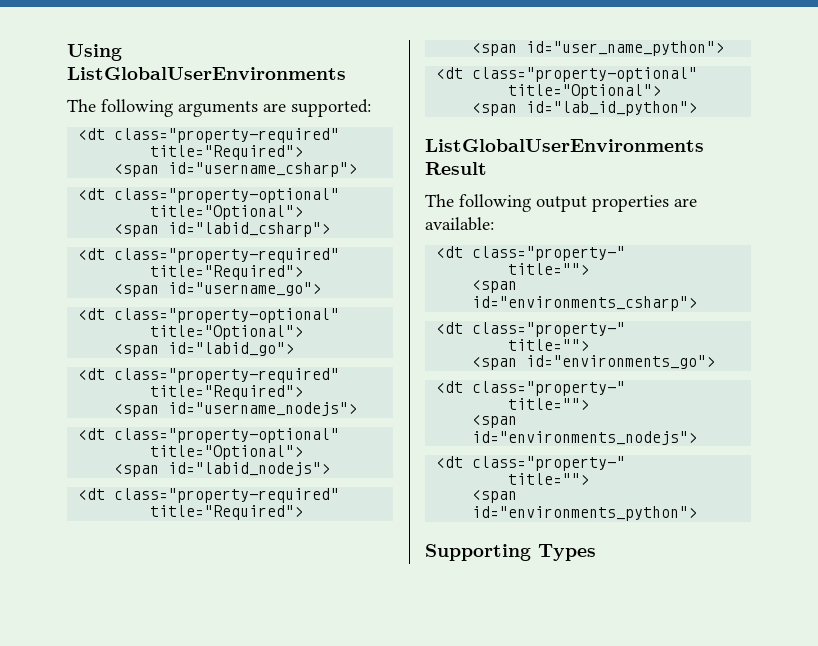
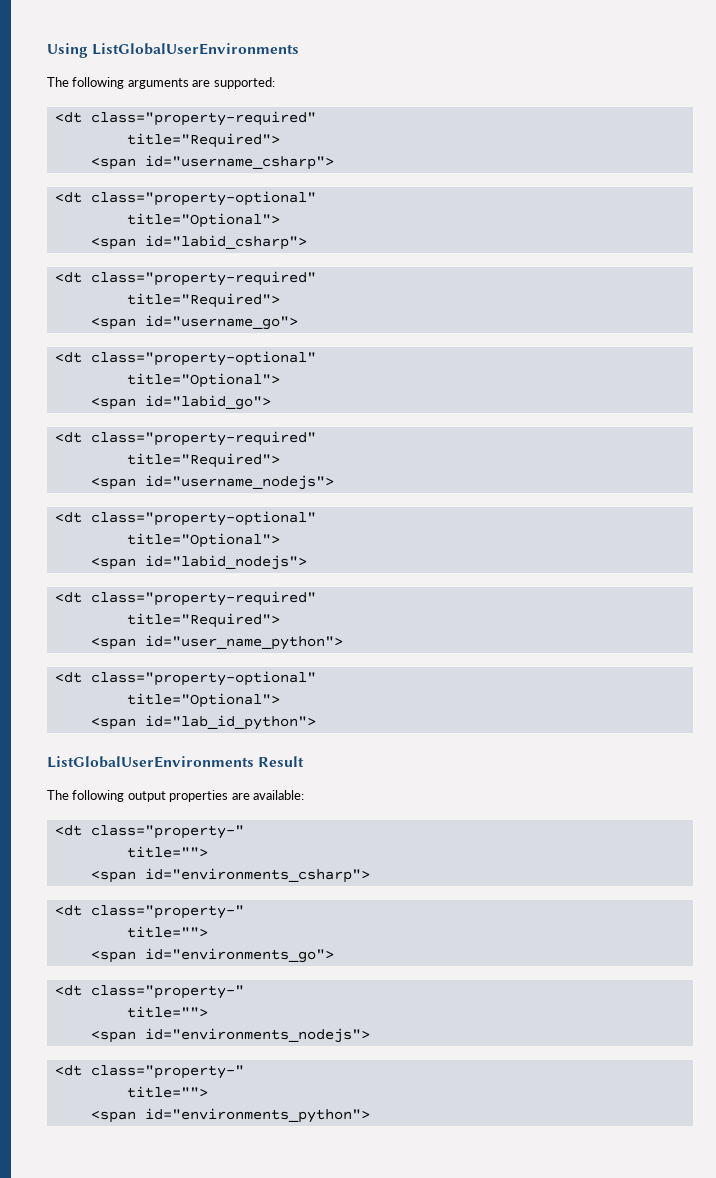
[425,544,596,561] // Supporting Types -> (370, 1115) none

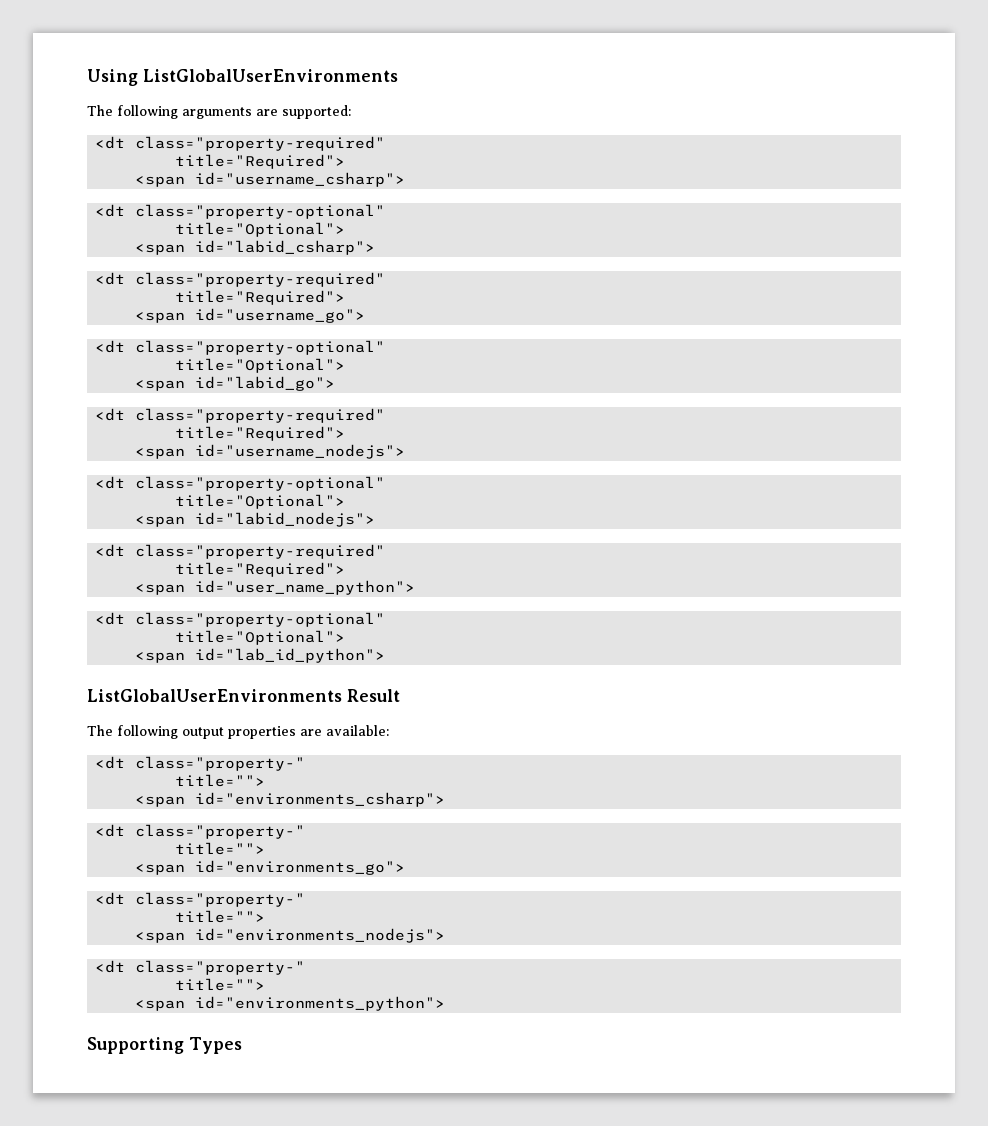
(370, 1115) none -> [87,1037,242,1054] // Supporting Types

